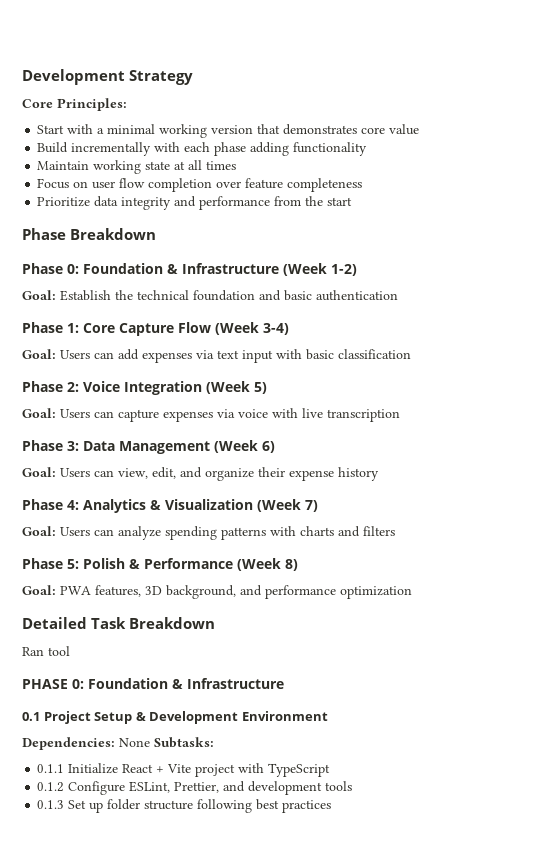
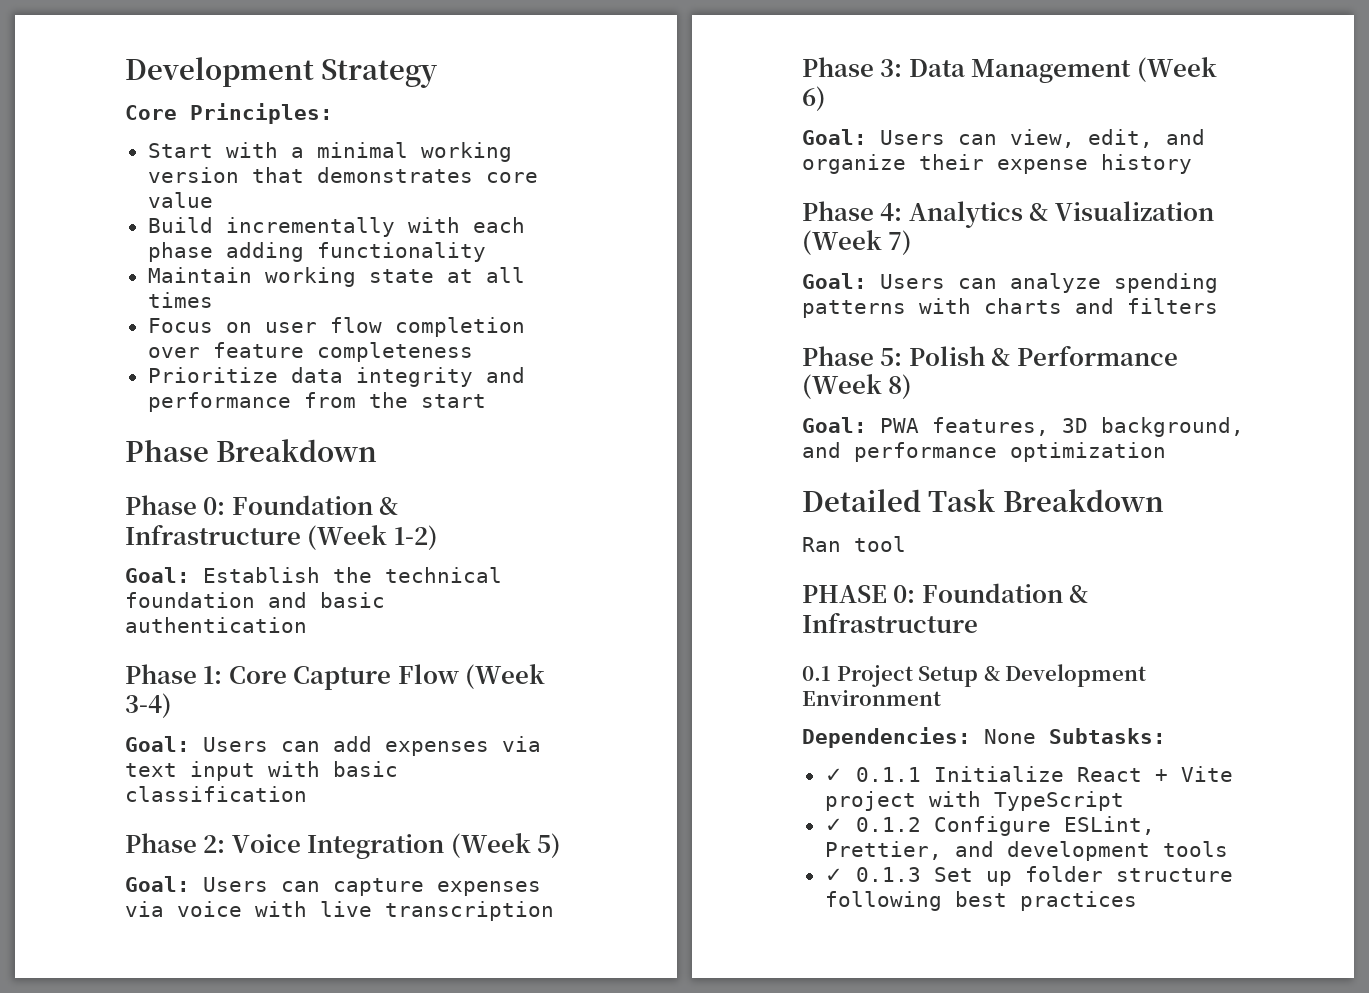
(214, 742) none -> [824,768,843,782] ✓
(331, 770) none -> [824,818,843,832] ✓
(353, 786) none -> [824,868,843,882] ✓

